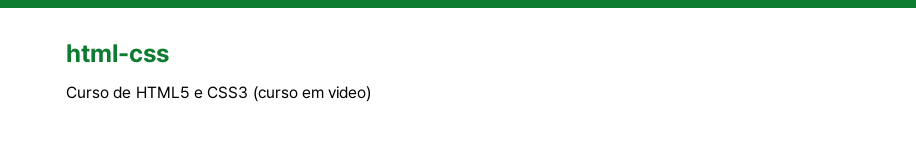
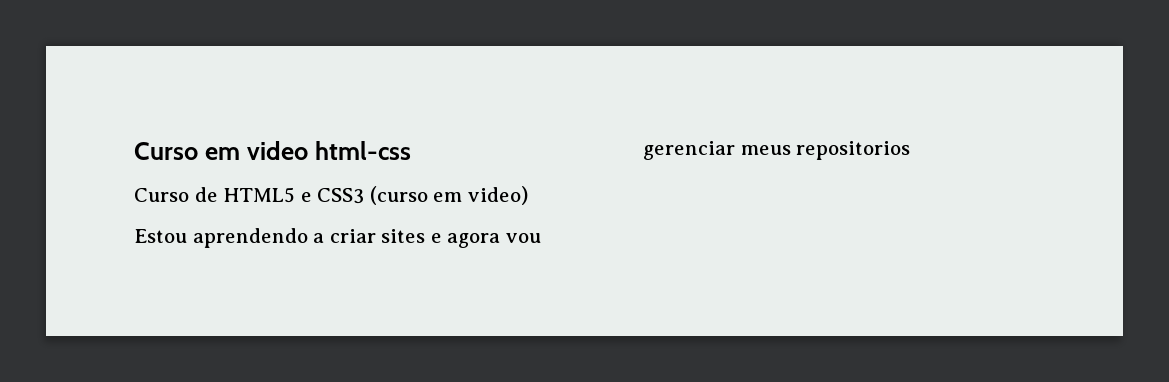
(66, 53) none -> [134,141,308,160] Curso em video
(372, 94) none -> [134,228,541,248] [643,141,911,160] // Estou aprendendo a criar sites e agora vou gerenciar meus repositorios

